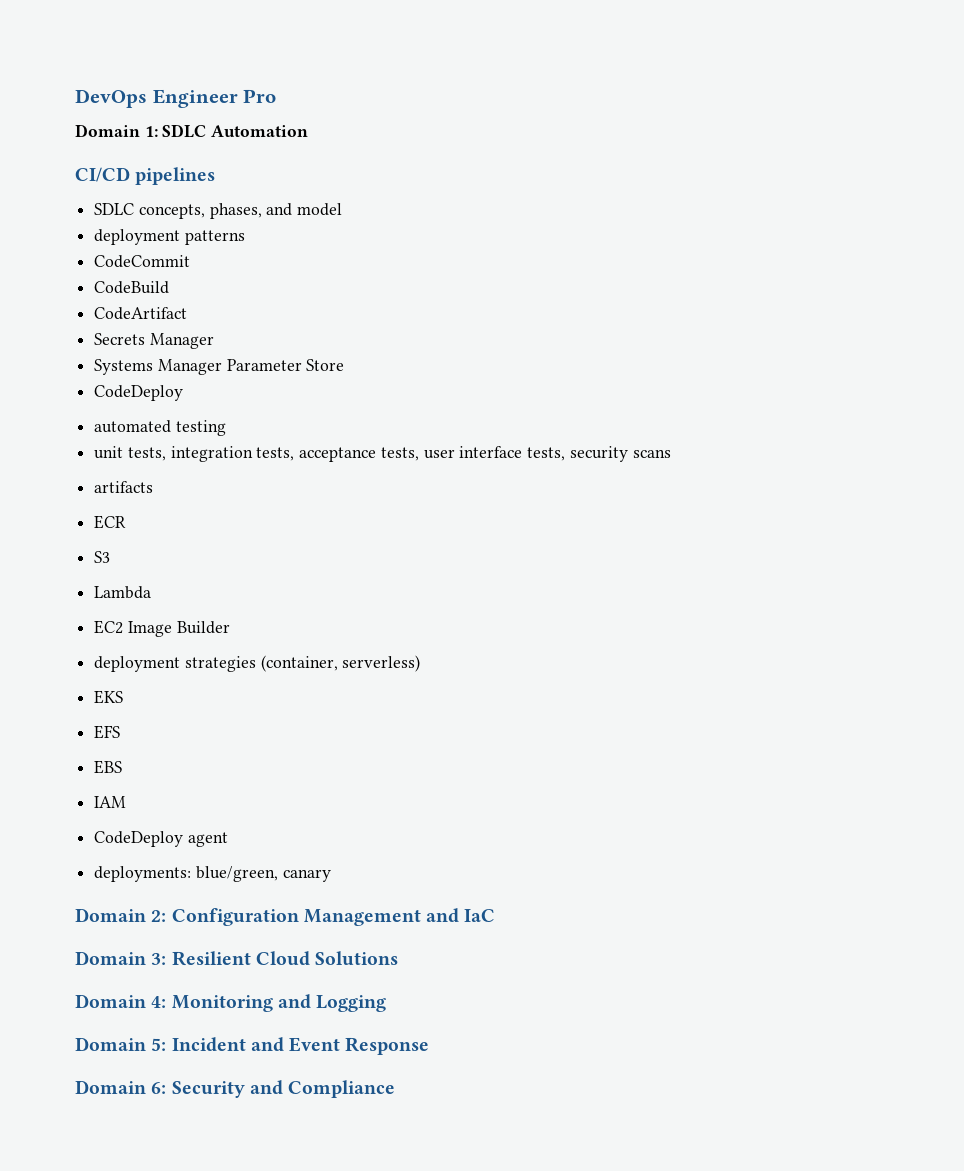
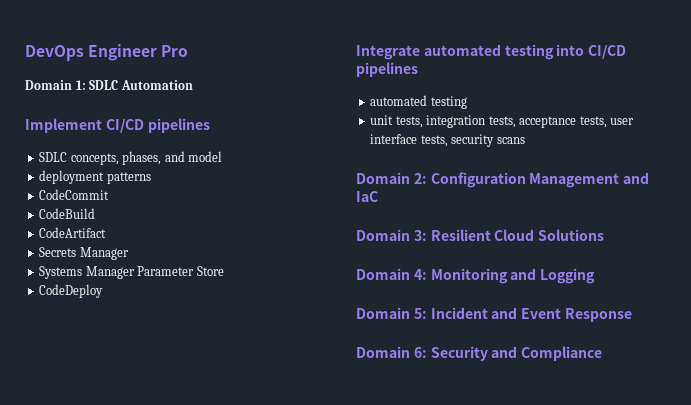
(309, 131) none -> [25,118,102,133] Implement
(184, 393) none -> [356,44,627,60] [356,62,418,77] // Integrate automated testing into CI/CD pipelines
[94,481,154,493] [94,515,127,529] [94,551,111,563] [94,586,152,599] [94,620,230,637] [94,655,421,672] [94,690,124,704] [94,725,121,739] [94,760,123,774] [94,796,127,808] [94,831,228,847] [94,866,331,882] // artifacts // ECR // S3 // Lambda // EC2 Image Builder // deployment strategies (container, serverless) // EKS // EFS // EBS // IAM // CodeDeploy agent // deployments: blue/green, canary -> (525, 140) none

